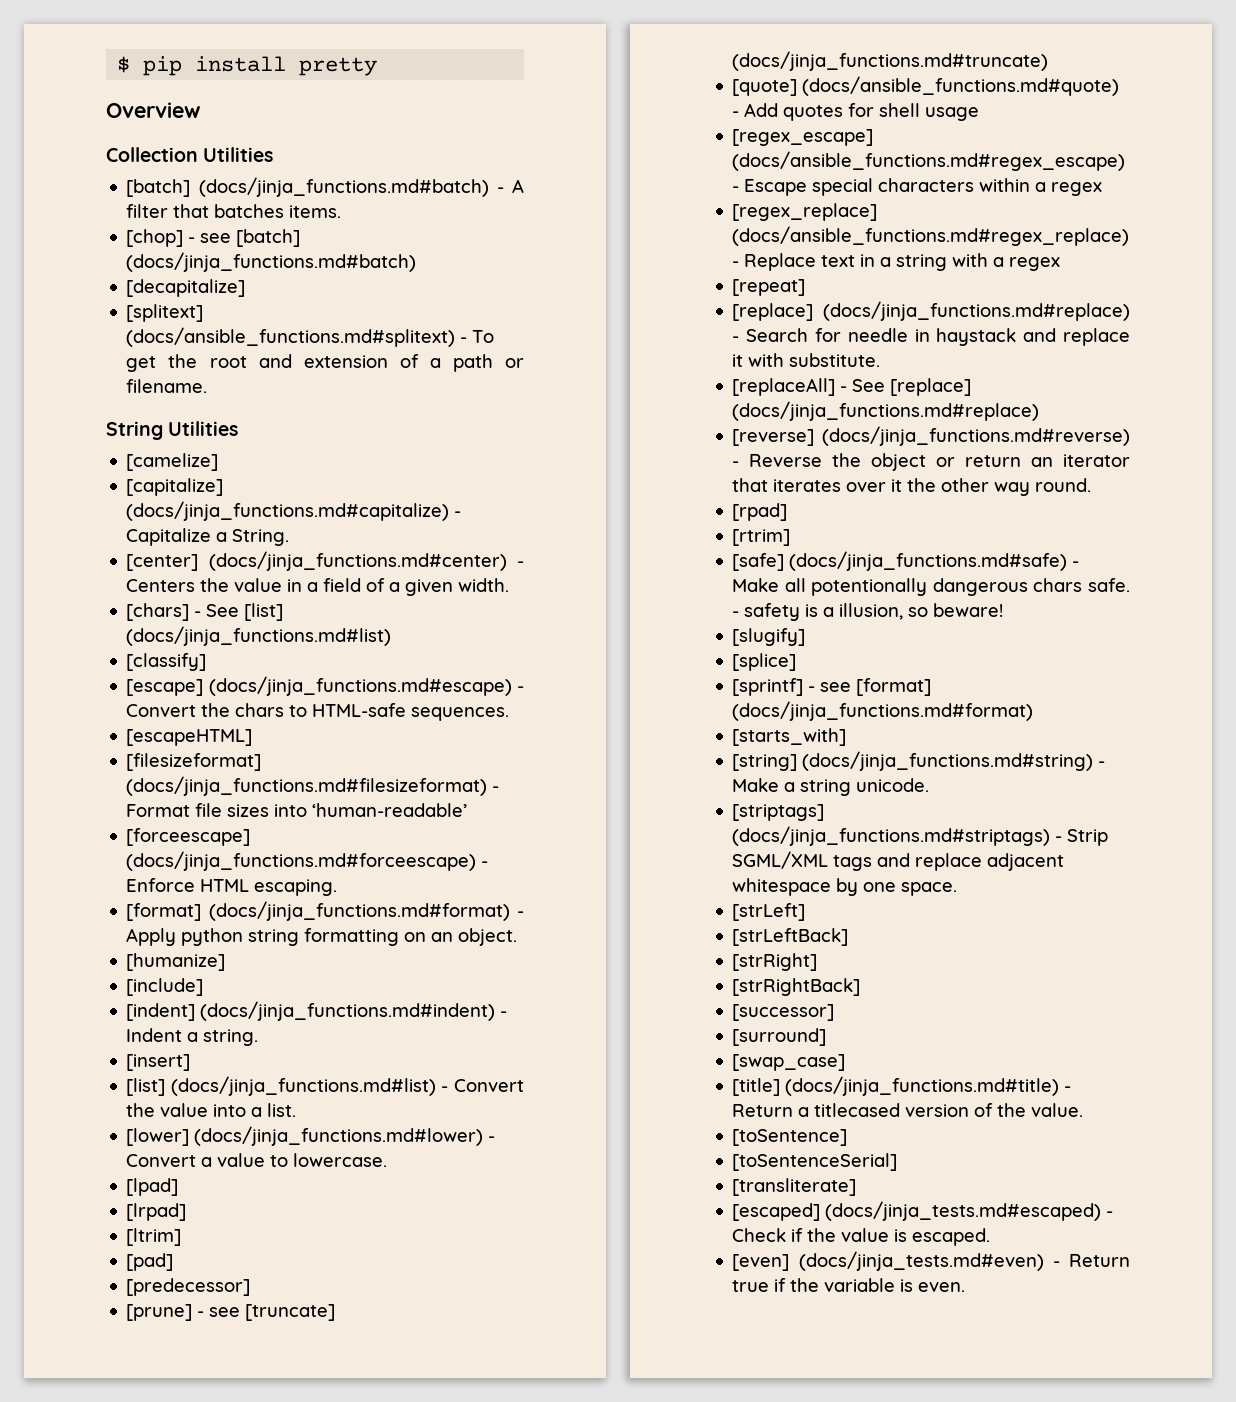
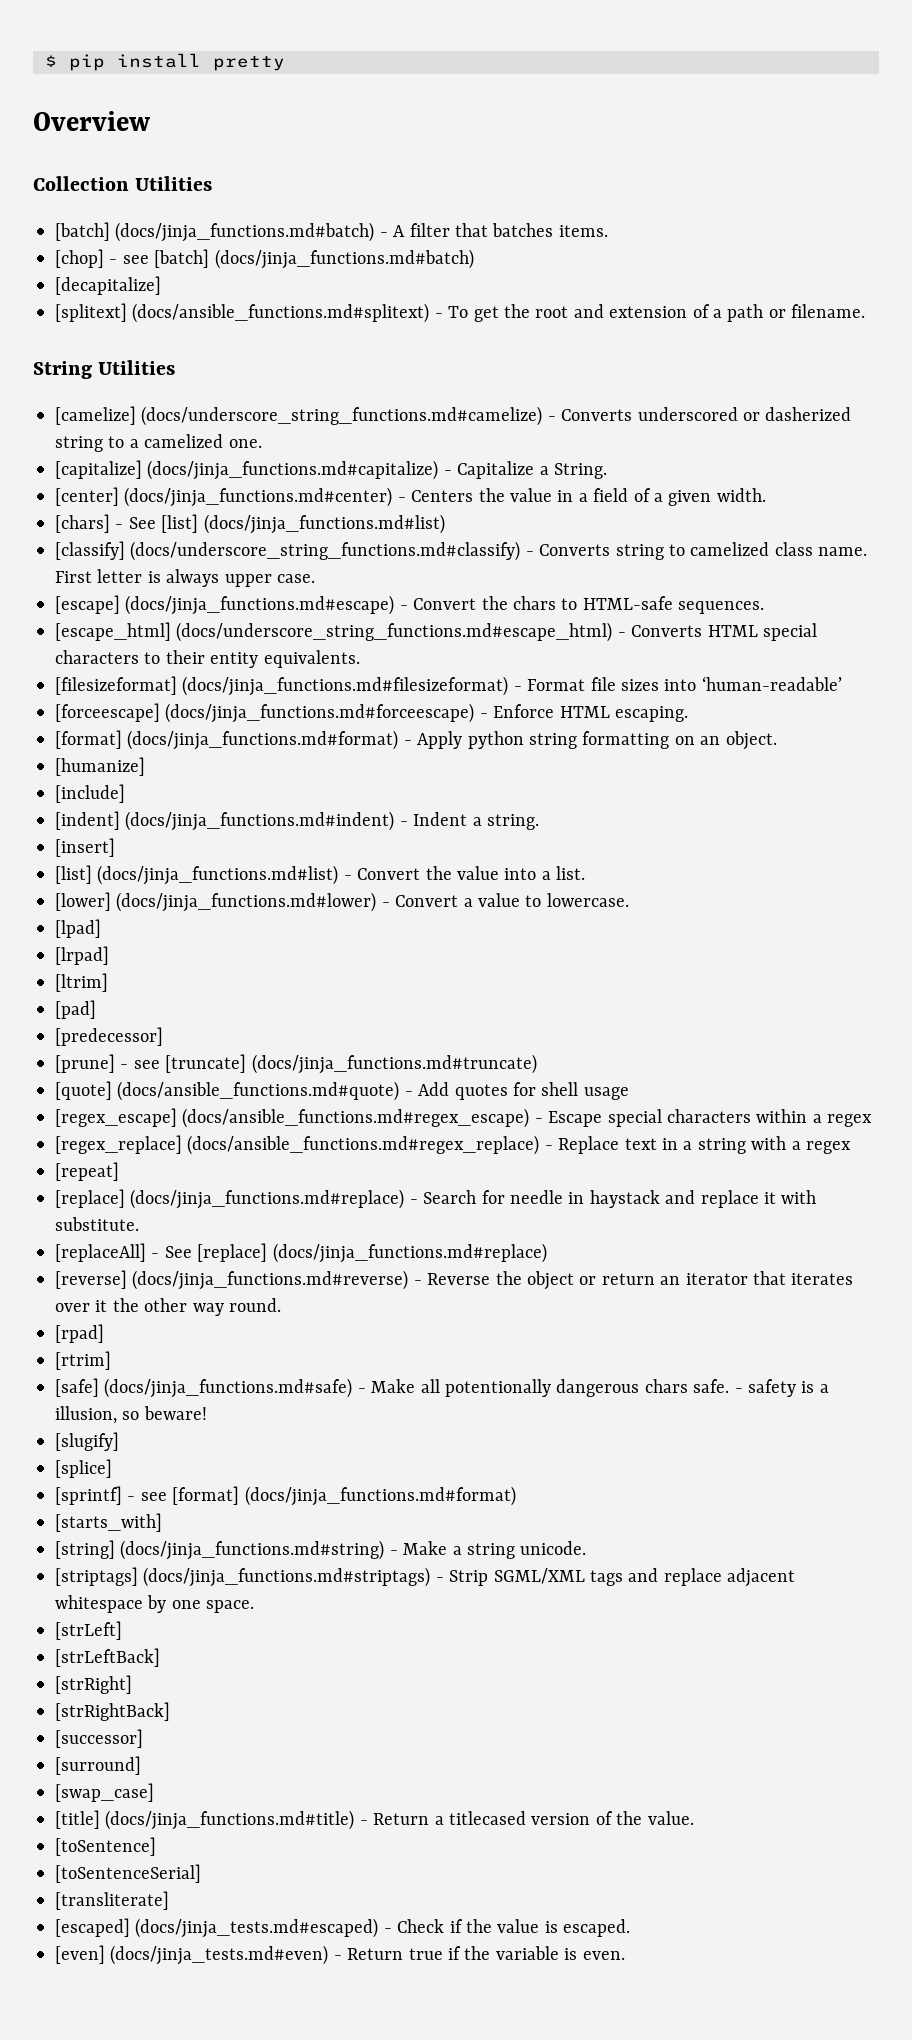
(219, 462) none -> [141,406,852,426] [55,434,262,452] (docs/underscore_string_functions.md#camelize) - Converts underscored or dasherized string to a camelized one.
(207, 662) none -> [130,541,868,561] [55,569,315,587] (docs/underscore_string_functions.md#classify) - Converts string to camelized class name. First letter is always upper case.
[126,729,253,746] [escapeHTML] -> [55,622,817,642] [55,650,360,668] [escape_html] (docs/underscore_string_functions.md#escape_html) - Converts HTML special characters to their entity equivalents.

